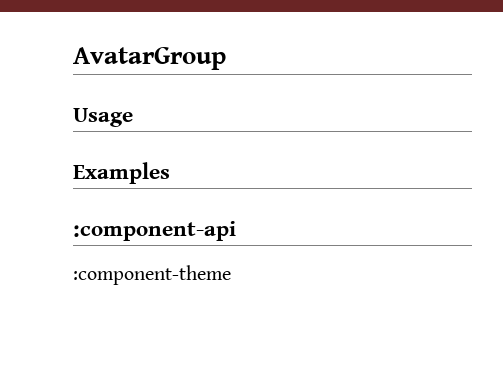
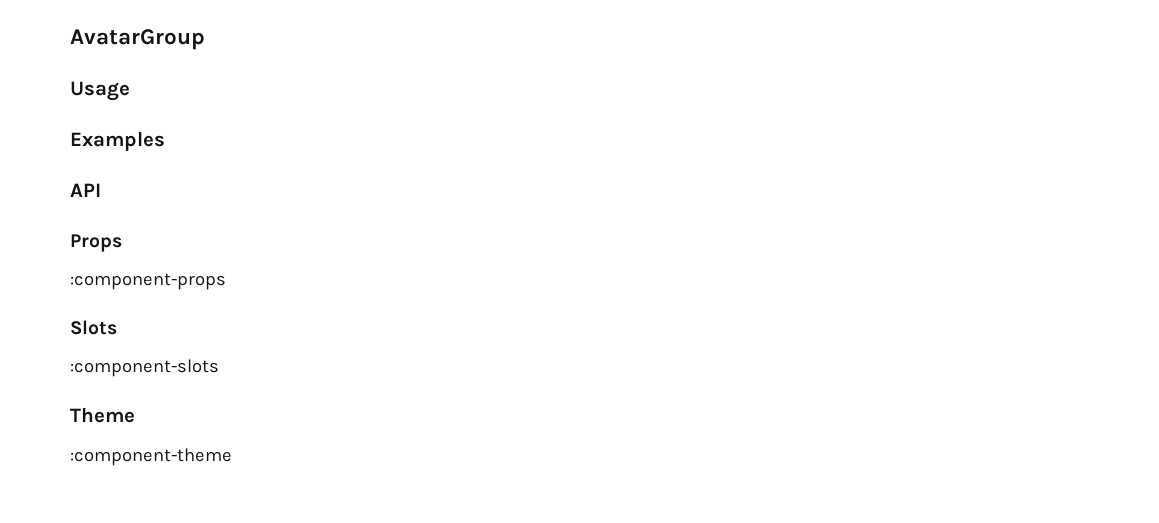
[73,221,236,241] :component-api -> [70,183,101,197] [70,234,122,252] [70,273,226,290] [70,320,117,335] [70,359,219,377] [70,407,135,423] API // Props // :component-props // Slots // :component-slots // Theme

